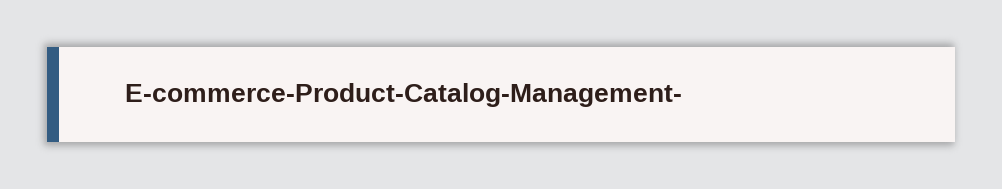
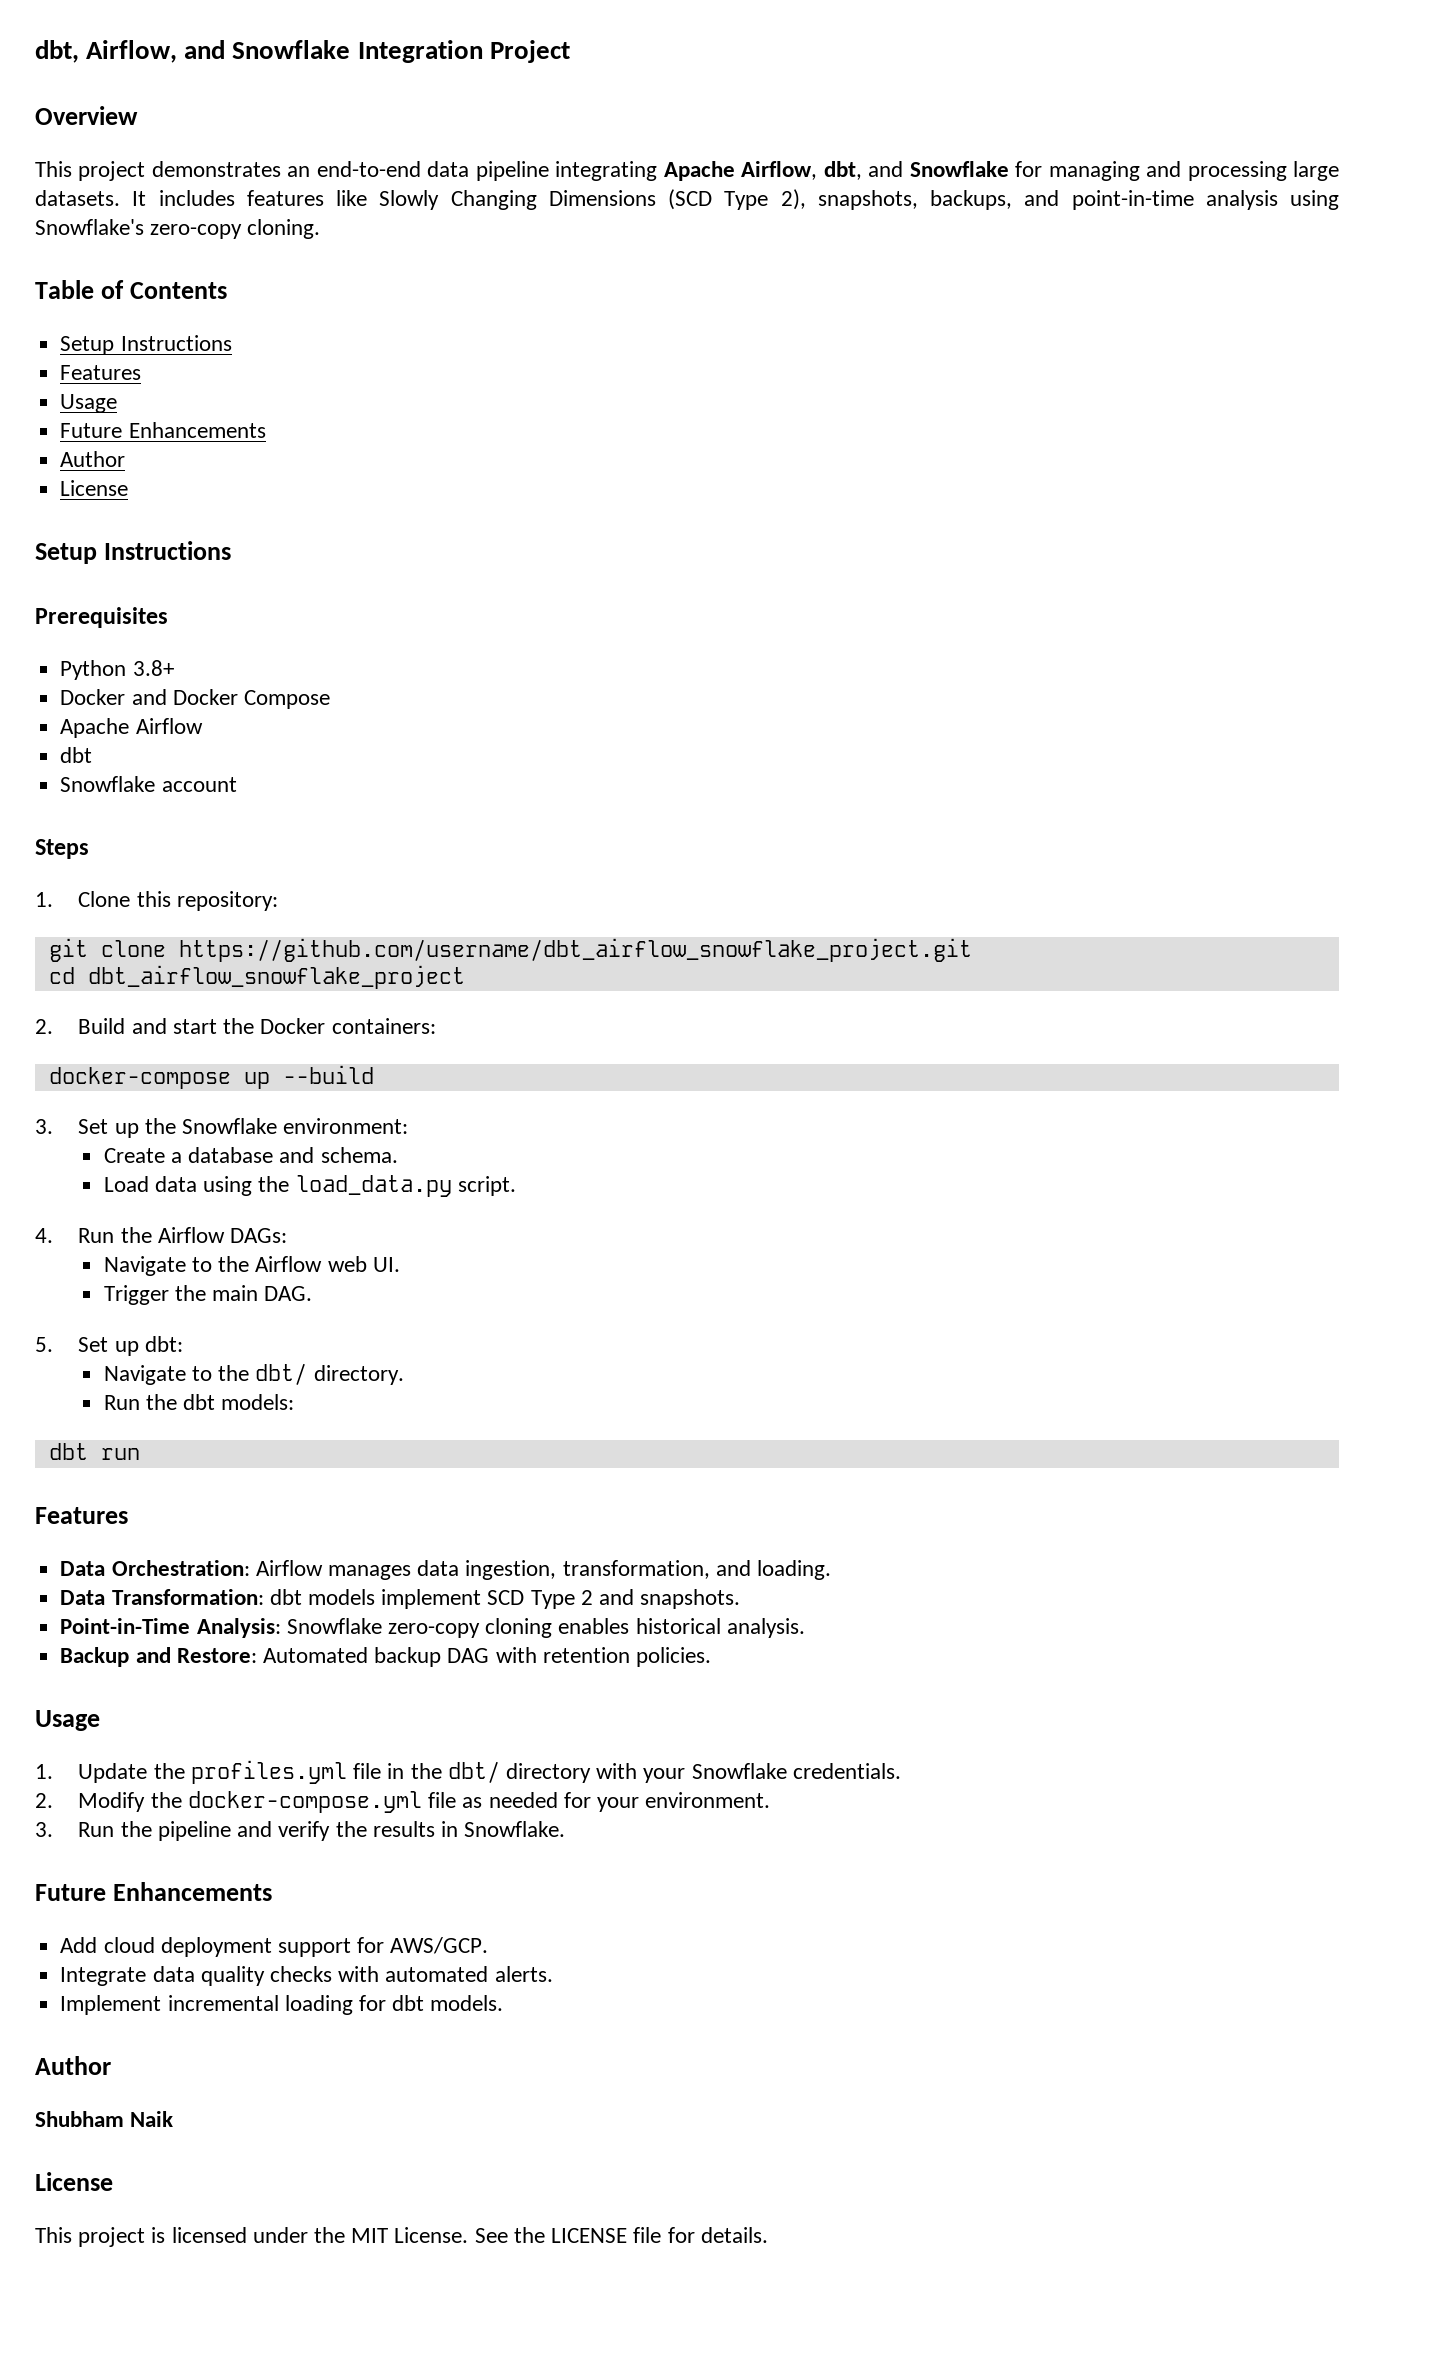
[125,83,682,107] E-commerce-Product-Catalog-Management- -> [35,40,570,63] [35,106,138,125] [35,161,1340,181] [35,189,1339,210] [35,219,321,239] [35,280,227,299] [60,335,232,355] [60,365,142,380] [60,394,118,413] [60,422,266,438] [60,451,126,467] [60,480,129,496] [35,541,231,564] [35,607,168,628] [60,660,174,680] [60,689,330,709] [60,718,203,738] [60,747,93,763] [60,776,237,792] [35,839,89,859] [35,891,278,911] [48,938,972,962] [48,965,465,989] [35,1018,436,1034] [48,1065,374,1089] [35,1118,409,1138] [103,1147,398,1163] [103,1175,516,1197] [35,1227,288,1243] [103,1256,400,1276] [103,1285,313,1305] [35,1336,183,1356] [103,1363,404,1385] [103,1394,295,1410] [48,1443,140,1460] [35,1507,128,1524] [60,1560,831,1580] [60,1589,741,1609] [60,1618,805,1638] [60,1647,711,1667] [35,1710,100,1731] [35,1760,901,1784] [35,1791,771,1813] [35,1821,566,1841] [35,1882,272,1901] [60,1937,489,1957] [60,1966,553,1986] [60,1995,504,2015] [35,2056,111,2075] [35,2111,174,2127] [35,2172,113,2191] [35,2227,768,2247] dbt, Airflow, and Snowflake Integration Project // Overview // This project demonstrates an end-to-end data pipeline integrating Apache Airflow, dbt, and Snowflake for managing and processing large datasets. It includes features like Slowly Changing Dimensions (SCD Type 2), snapshots, backups, and point-in-time analysis using Snowflake's zero-copy cloning. // Table of Contents // Setup Instructions // Features // Usage // Future Enhancements // Author // License // Setup Instructions // Prerequisites // Python 3.8+ // Docker and Docker Compose // Apache Airflow // dbt // Snowflake account // Steps // 1. Clone this repository: // git clone https://github.com/username/dbt_airflow_snowflake_project.git // cd dbt_airflow_snowflake_project // 2. Build and start the Docker containers: // docker-compose up --build // 3. Set up the Snowflake environment: // Create a database and schema. // Load data using the load_data.py script. // 4. Run the Airflow DAGs: // Navigate to the Airflow web UI. // Trigger the main DAG. // 5. Set up dbt: // Navigate to the dbt/ directory. // Run the dbt models: // dbt run // Features // Data Orchestration: Airflow manages data ingestion, transformation, and loading. // Data Transformation: dbt models implement SCD Type 2 and snapshots. // Point-in-Time Analysis: Snowflake zero-copy cloning enables historical analysis. // Backup and Restore: Automated backup DAG with retention policies. // Usage // 1. Update the profiles.yml file in the dbt/ directory with your Snowflake credentials. // 2. Modify the docker-compose.yml file as needed for your environment. // 3. Run the pipeline and verify the results in Snowflake. // Future Enhancements // Add cloud deployment support for AWS/GCP. // Integrate data quality checks with automated alerts. // Implement incremental loading for dbt models. // Author // Shubham Naik // License // This project is licensed under the MIT License. See the LICENSE file for details.

